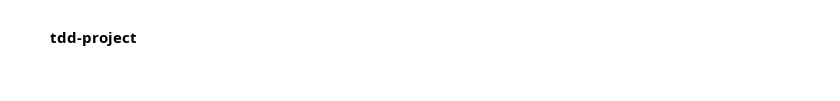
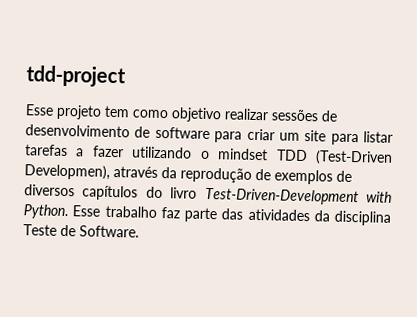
(137, 39) none -> [25,104,338,123] [25,124,393,146] [25,144,393,166] [24,164,352,185] [24,184,392,206] [23,204,391,226] [23,224,139,238] // Esse projeto tem como objetivo realizar sessões de desenvolvimento de software para criar um site para listar tarefas a fazer utilizando o mindset TDD (Test-Driven Developmen), através da reprodução de exemplos de diversos capítulos do livro Test-Driven-Development with Python. Esse trabalho faz parte das atividades da disciplina Teste de Software.

